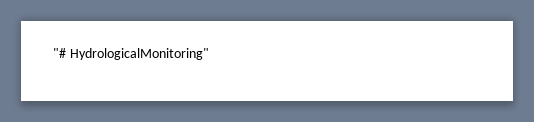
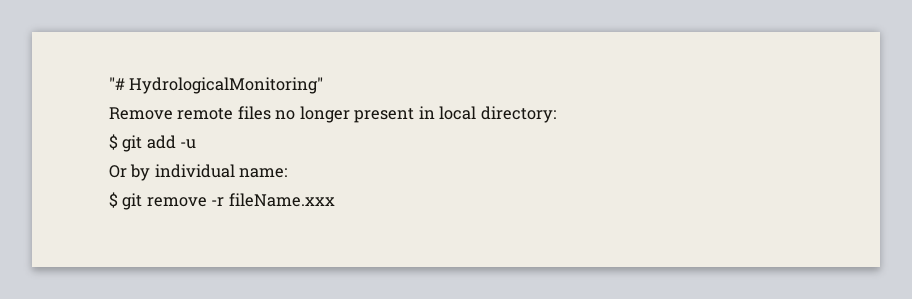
(209, 54) none -> [109,106,556,123] [109,134,197,152] [109,164,288,181] [109,192,335,210] // Remove remote files no longer present in local directory: // $ git add -u // Or by individual name: // $ git remove -r fileName.xxx

